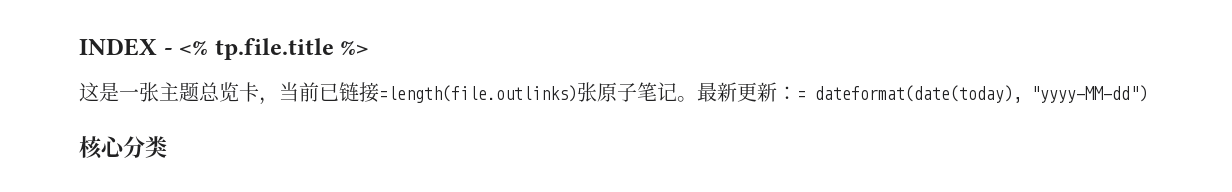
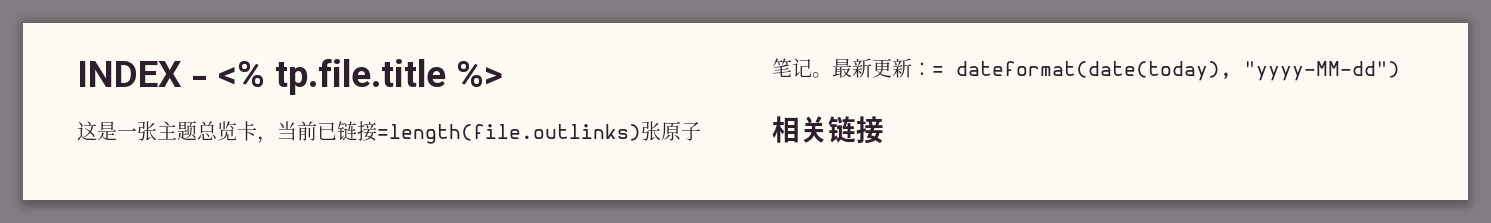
[79,136,167,160] 核心分类 -> [772,116,884,144] 相关链接

